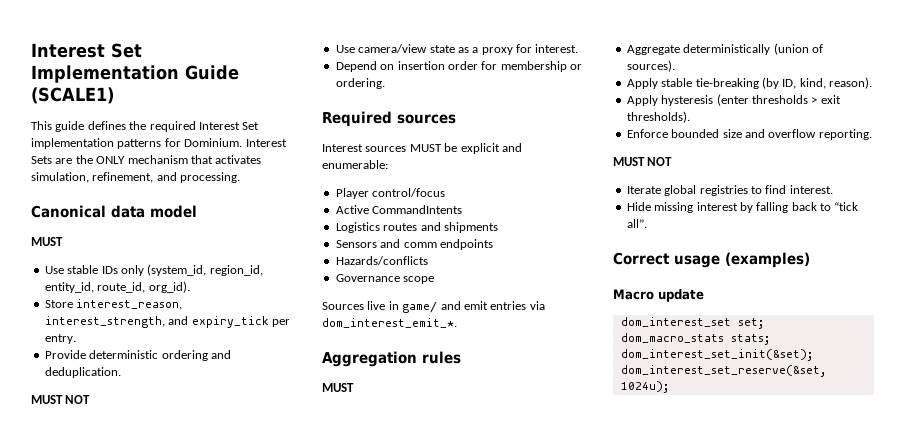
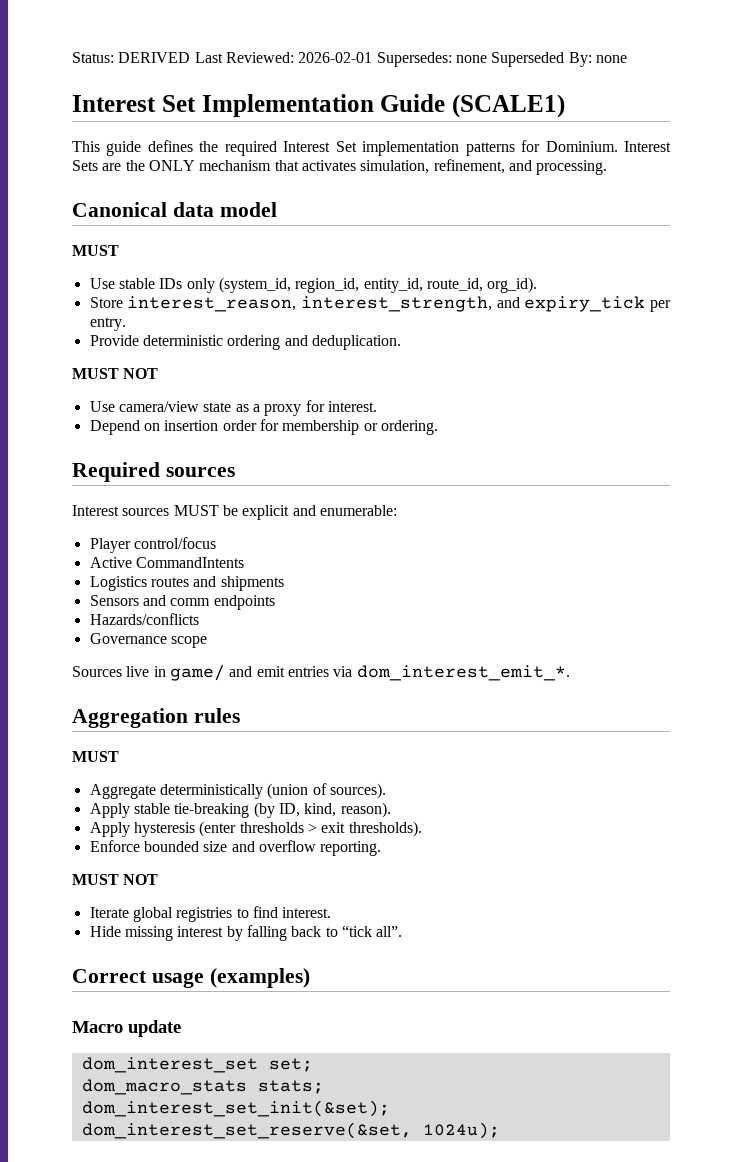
(31, 50) none -> [72,52,627,67] Status: DERIVED Last Reviewed: 2026-02-01 Supersedes: none Superseded By: none //

